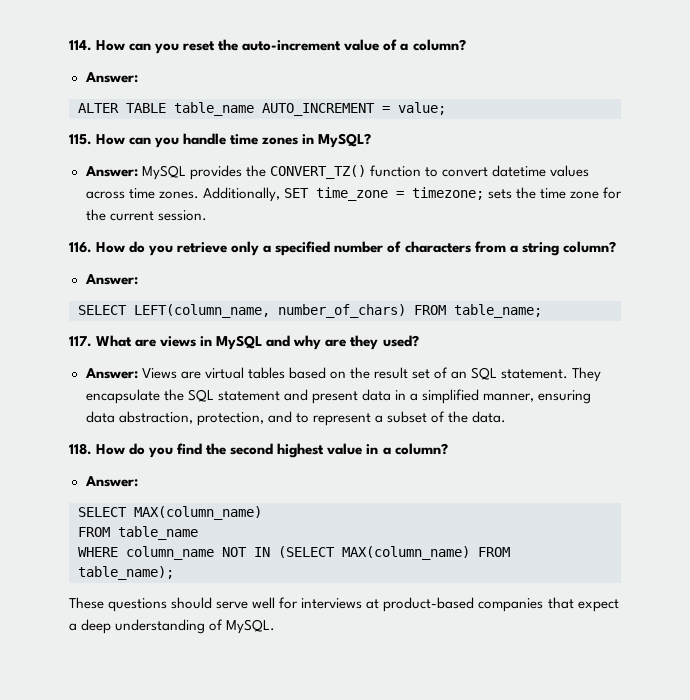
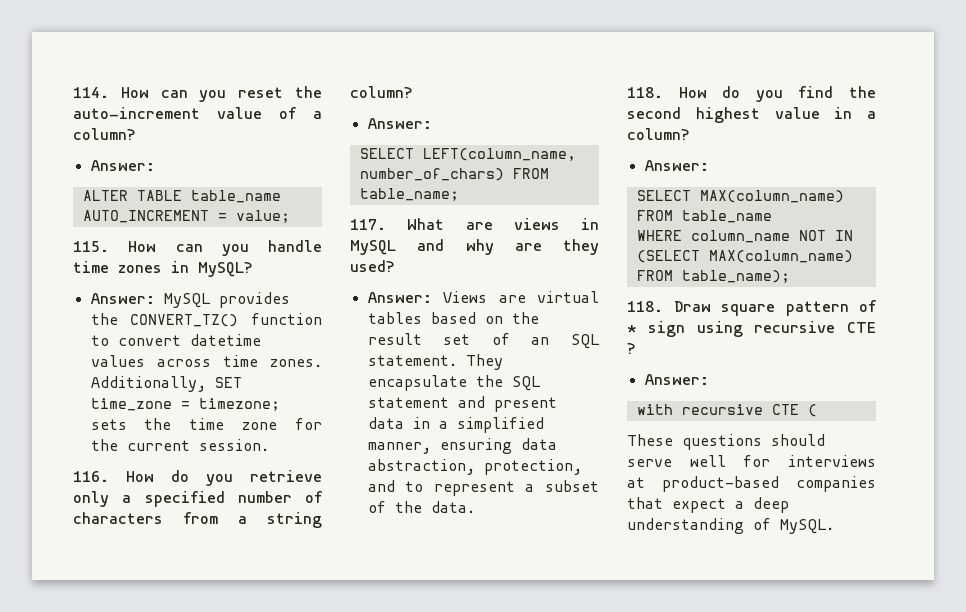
(174, 573) none -> [627,300,877,316] [627,321,876,337] [627,343,636,354] [644,374,709,385] [636,404,817,417] // 118. Draw square pattern of * sign using recursive CTE ? // Answer: // with recursive CTE (

